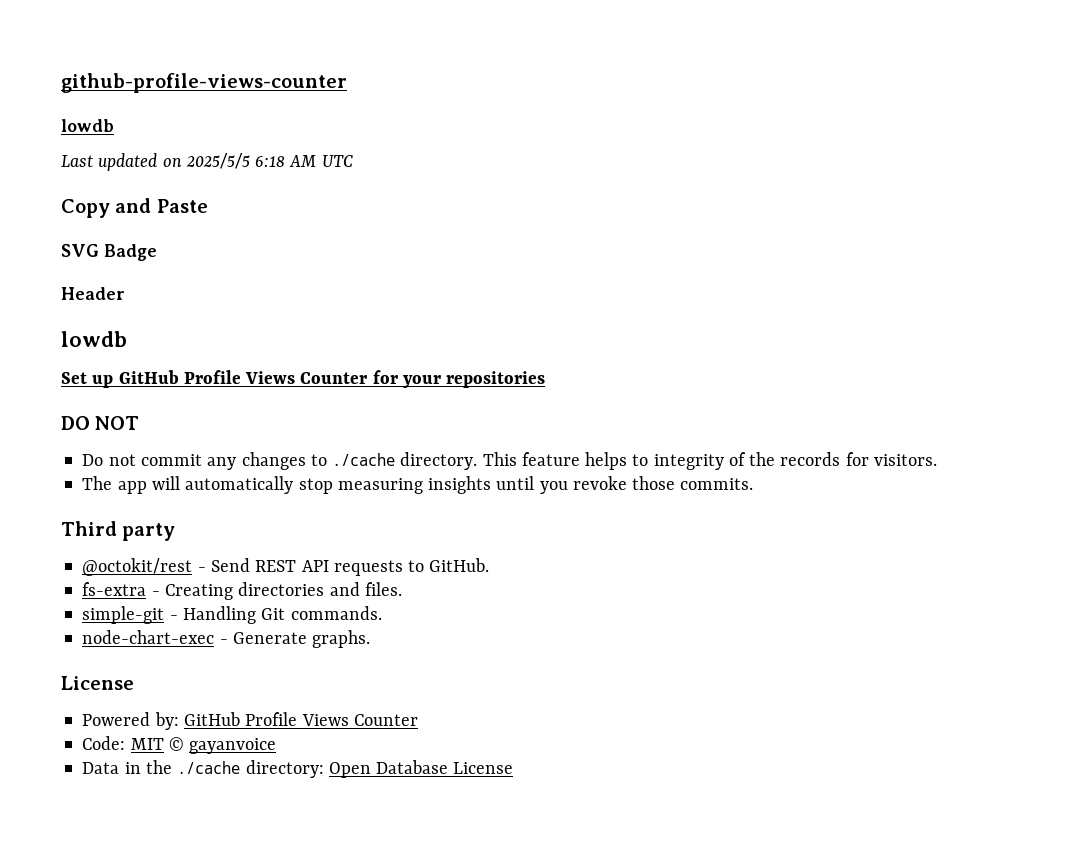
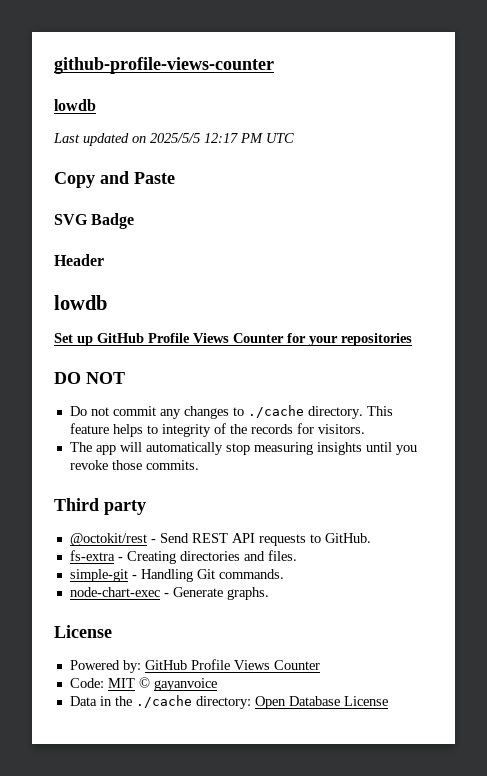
[255,155,317,167] 6:18 AM -> [204,133,263,143] 12:17 PM

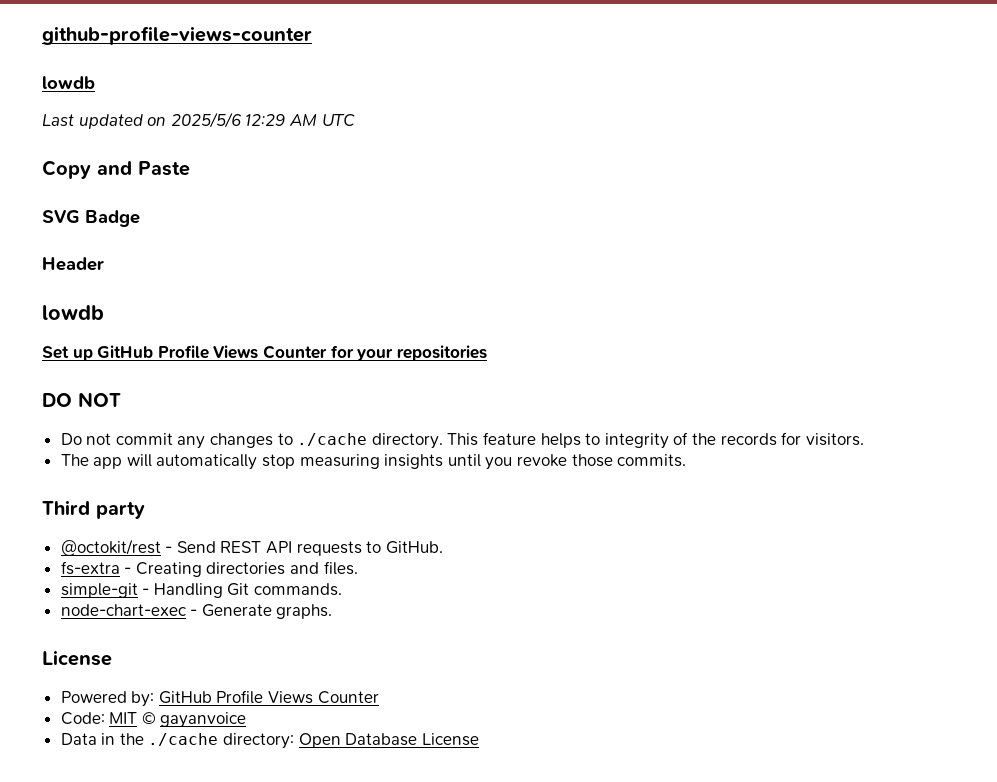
[150,133,263,143] 2025/5/5 12:17 PM -> [170,112,317,128] 2025/5/6 12:29 AM

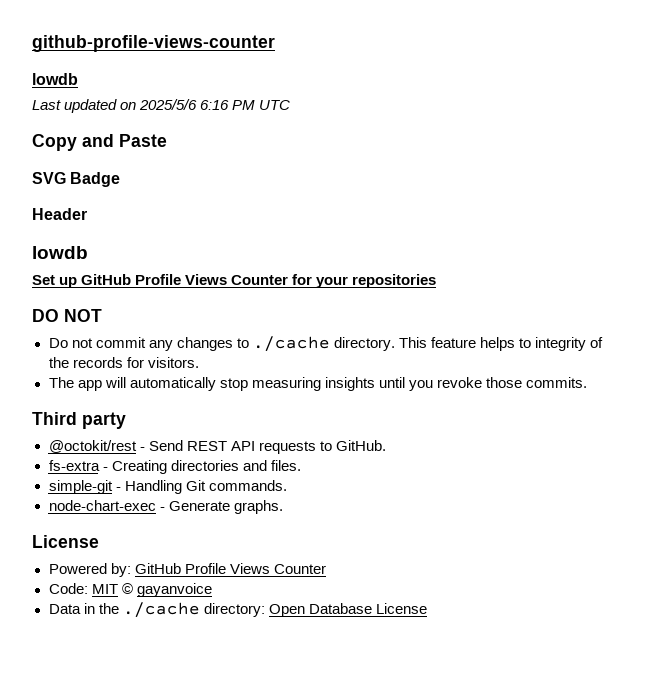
[245,114,317,126] 12:29 AM -> [200,100,256,110] 6:16 PM

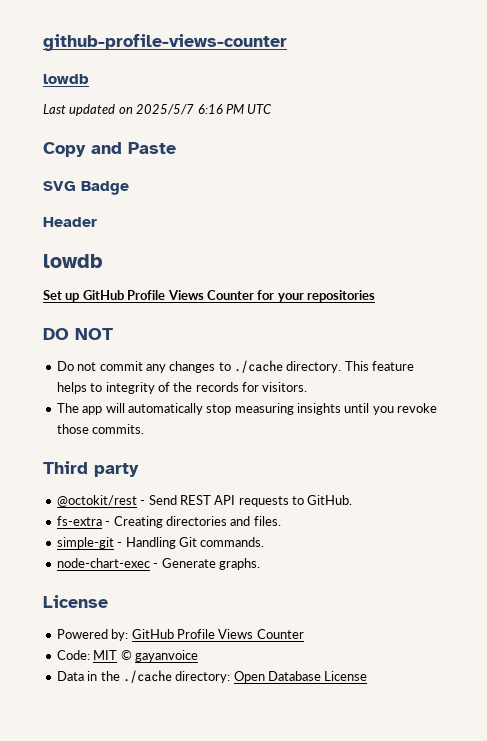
[139,99,198,110] 2025/5/6 -> [136,104,195,115] 2025/5/7

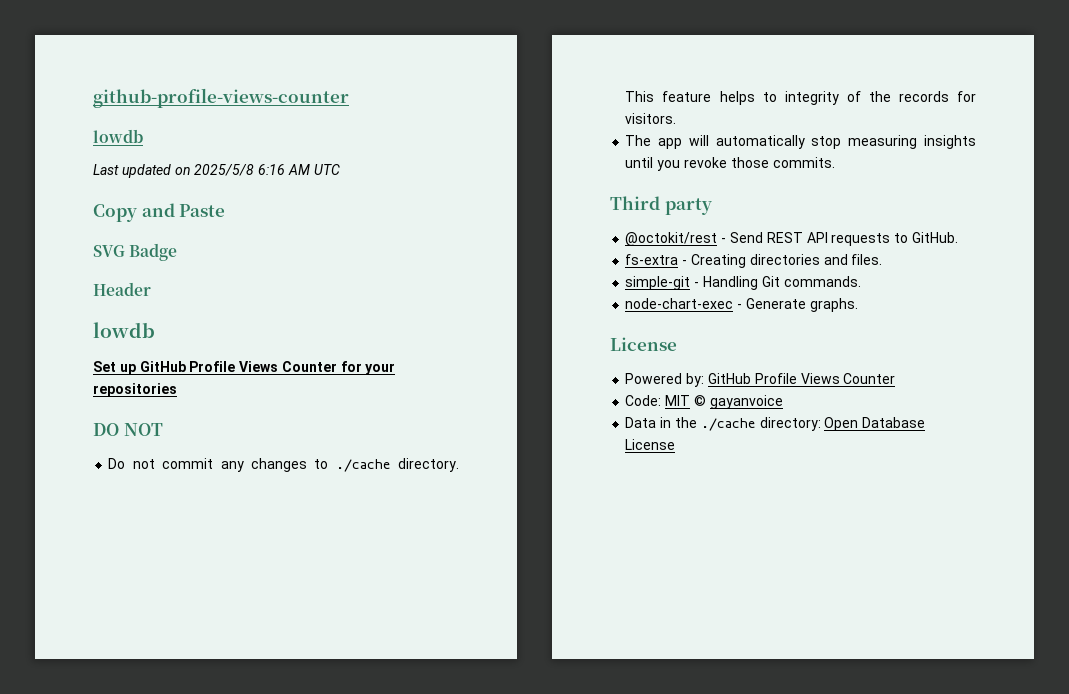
[136,104,244,115] 2025/5/7 6:16 PM -> [194,164,310,176] 2025/5/8 6:16 AM

